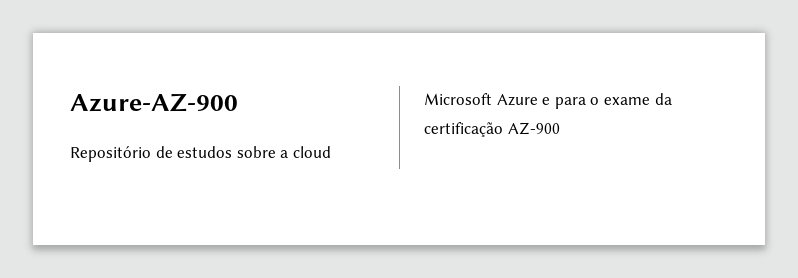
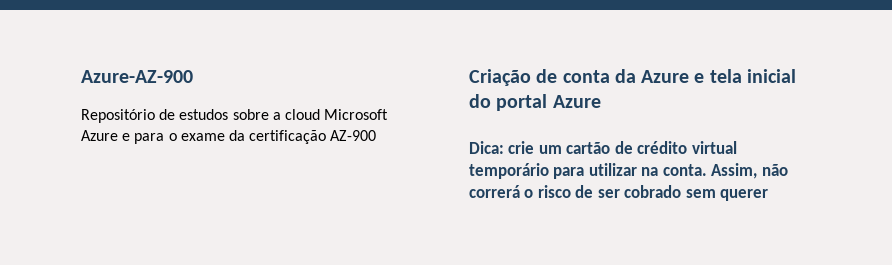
(560, 128) none -> [469,69,796,86] [469,94,601,111] [469,141,737,154] [469,163,788,179] [469,185,769,201] // Criação de conta da Azure e tela inicial do portal Azure // Dica: crie um cartão de crédito virtual temporário para utilizar na conta. Assim, não correrá o risco de ser cobrado sem querer

